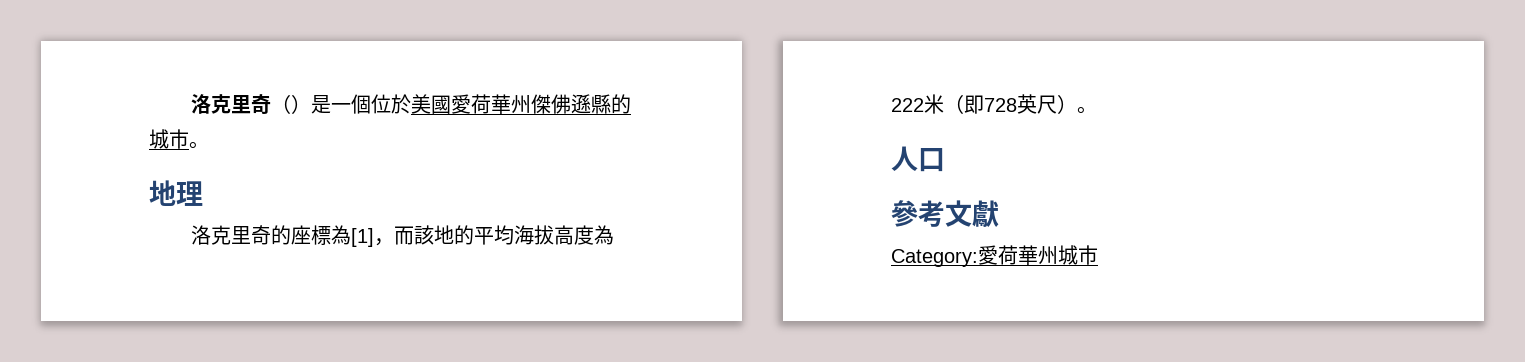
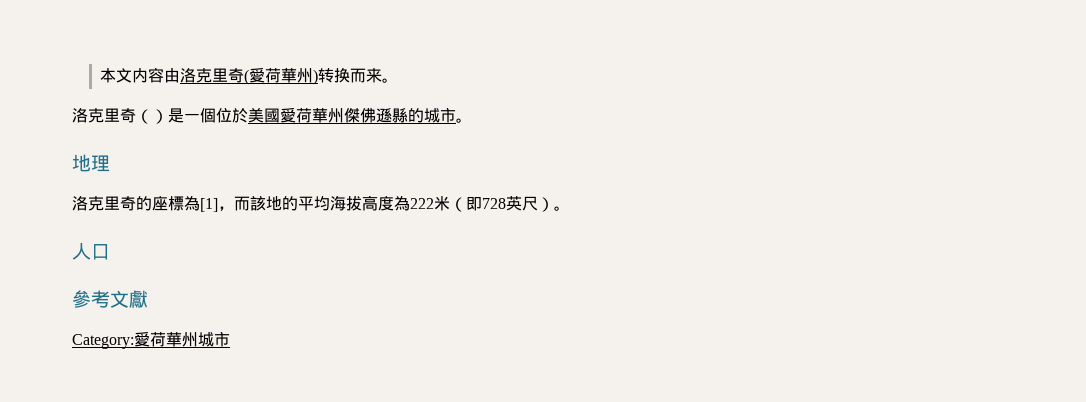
(190, 104) none -> [100,67,399,85] 本文内容由洛克里奇(愛荷華州)转换而来。 //

